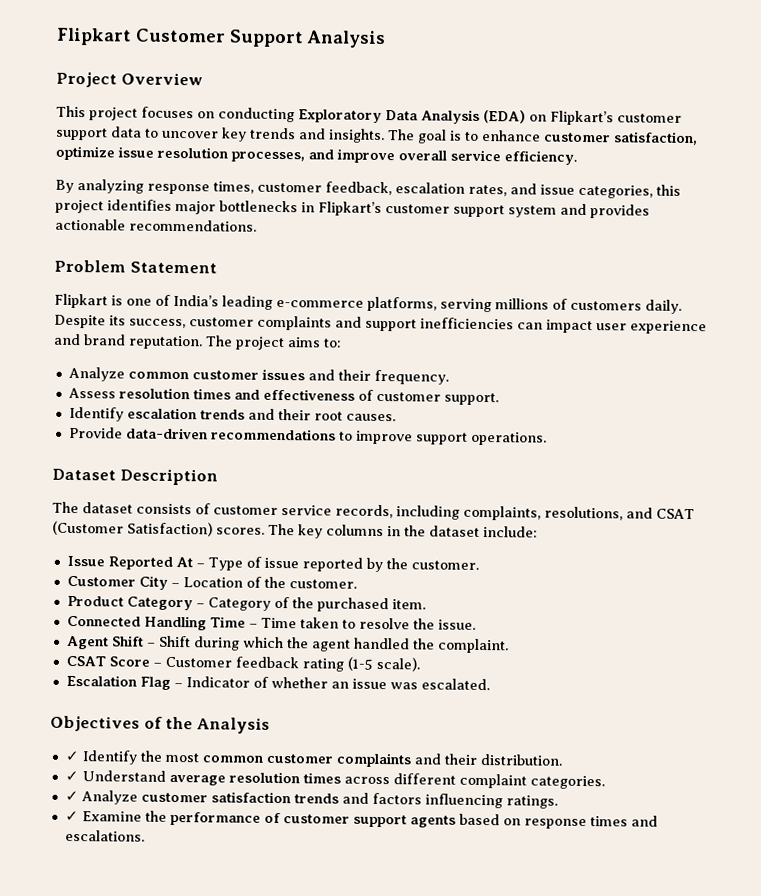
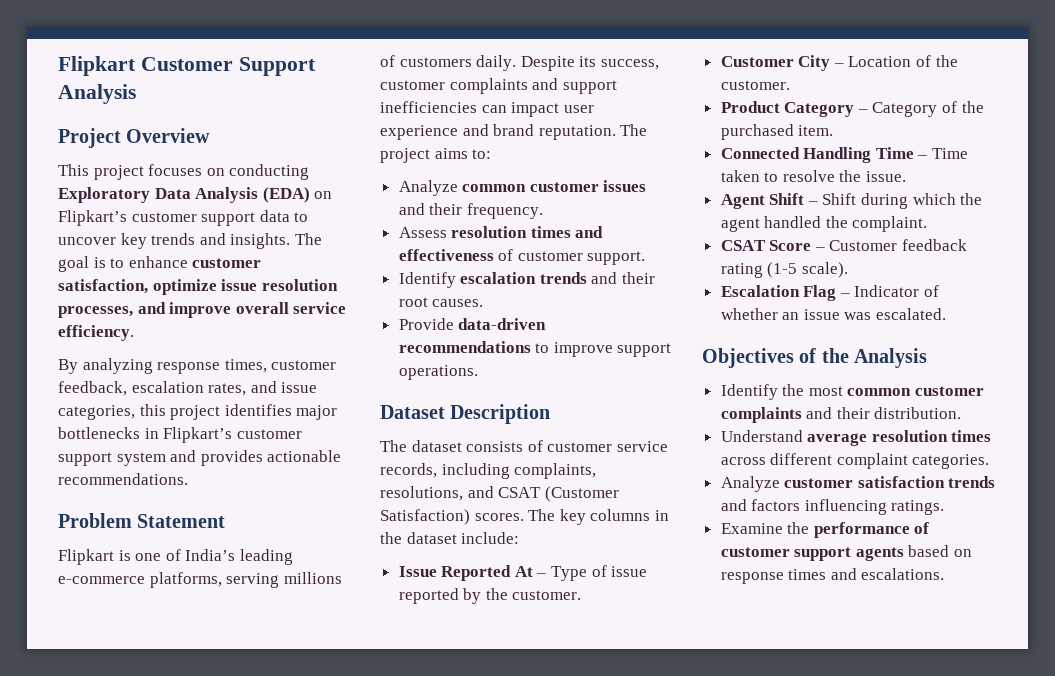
[64,750,80,762] ✓ -> (928, 358) none
[64,770,79,782] ✓ -> (962, 413) none
[64,790,79,802] ✓ -> (990, 461) none
[64,810,79,822] ✓ -> (945, 507) none

